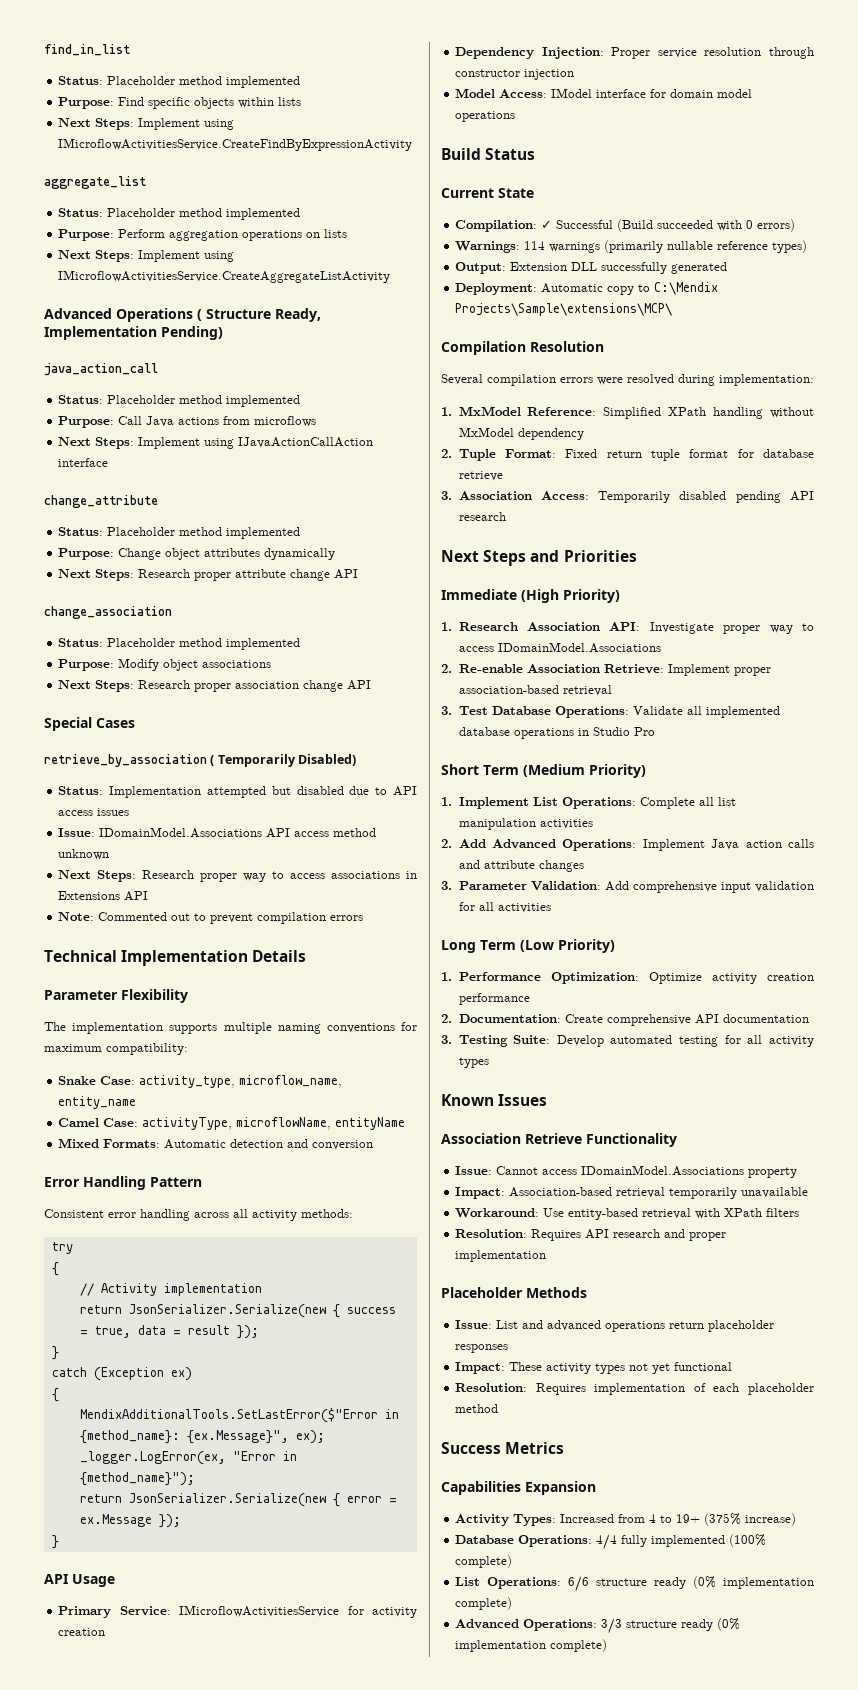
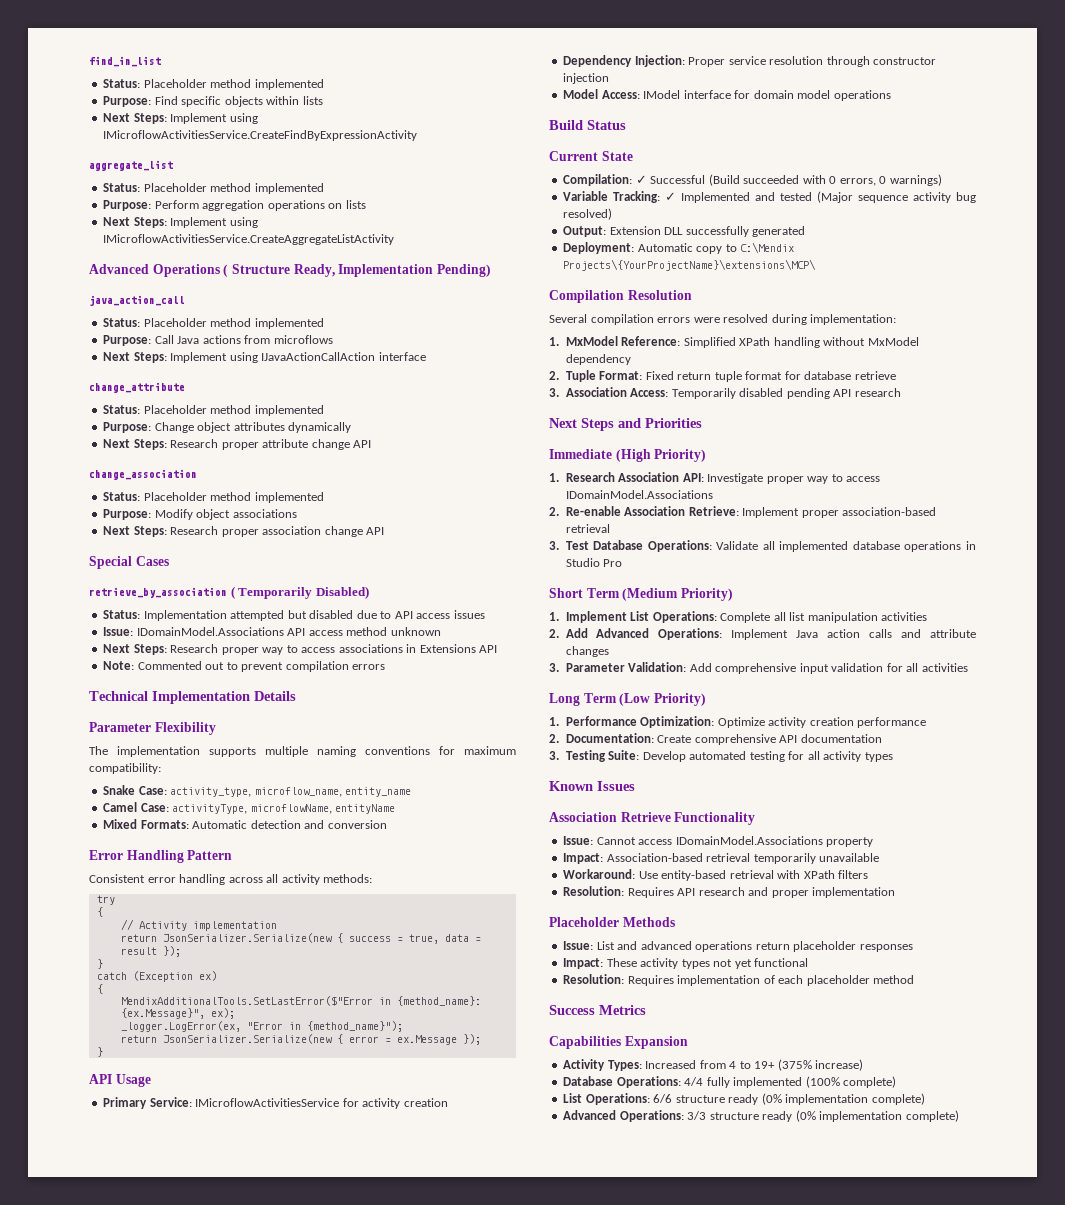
[757,219,796,232] [455,240,808,253] errors) // Warnings: 114 warnings (primarily nullable reference types) -> [839,174,942,186] [563,191,977,203] [563,208,613,220] errors, 0 warnings) // Variable Tracking: ✓ Implemented and tested (Major sequence activity bug resolved)
[455,303,673,316] Projects\Sample\extensions\MCP\ -> [563,259,817,271] Projects\{YourProjectName}\extensions\MCP\

